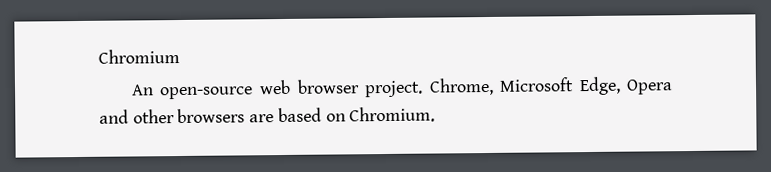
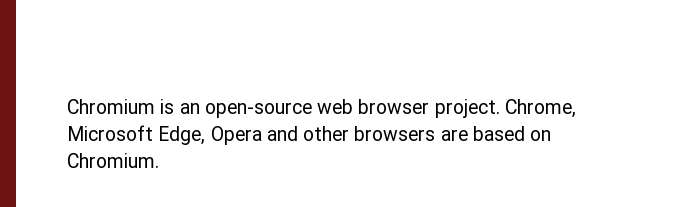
[130,84,154,96] // An -> [160,99,200,114] is an

